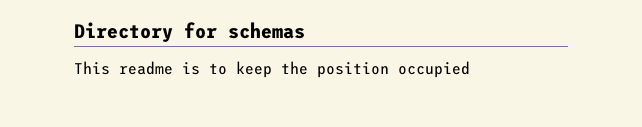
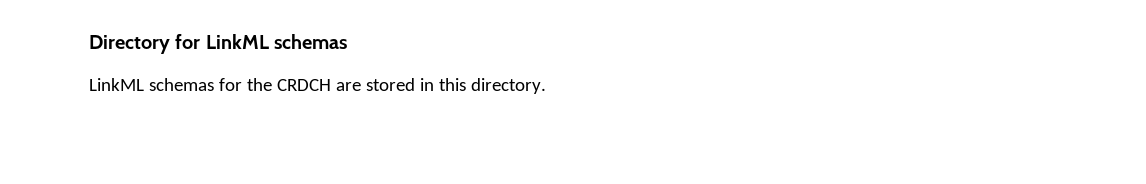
(217, 30) none -> [205,34,269,49] LinkML
[74,61,470,78] This readme is to keep the position occupied -> [89,78,546,94] LinkML schemas for the CRDCH are stored in this directory.

